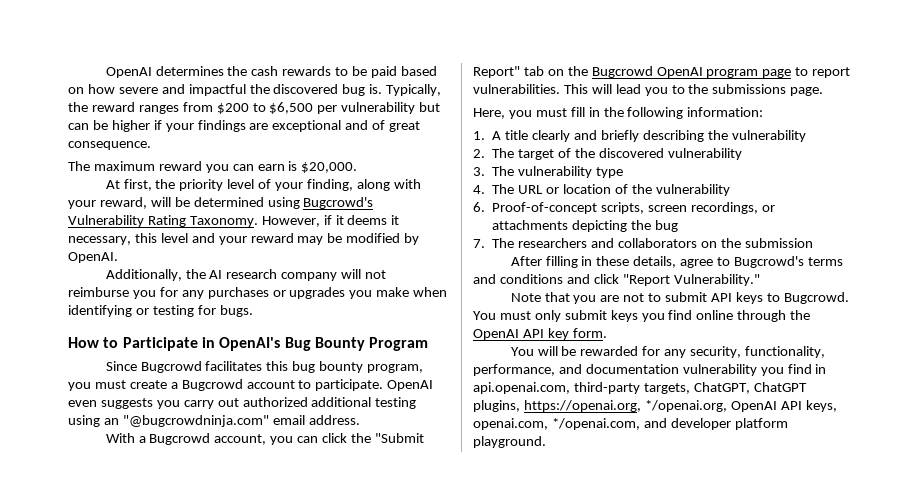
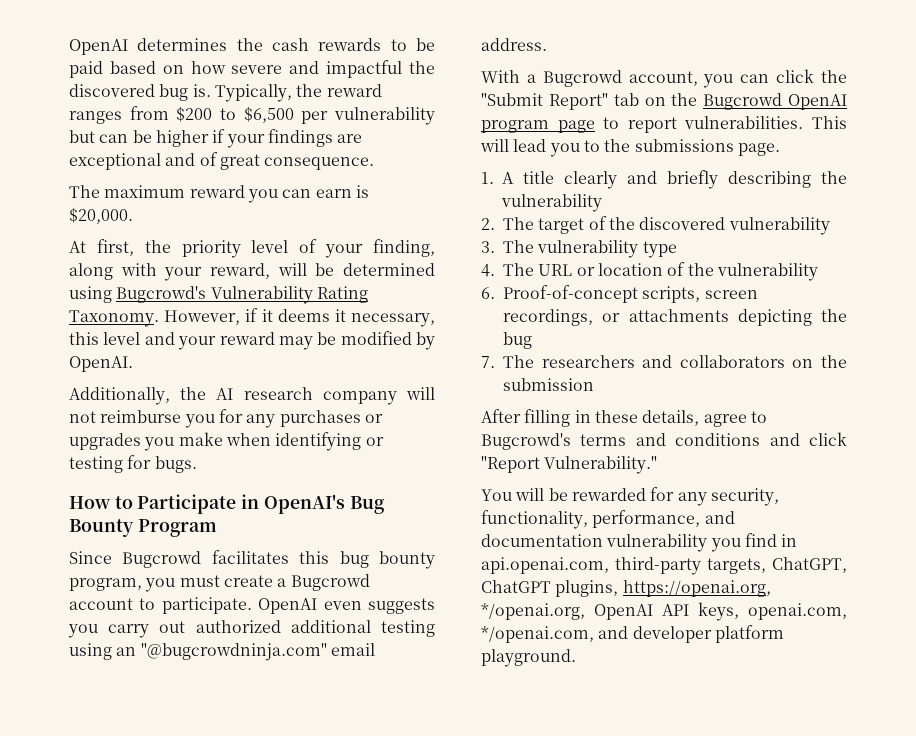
[473,107,764,119] // Here, you must fill in the following information: -> (780, 149) none
[510,292,849,304] [473,310,811,322] [473,328,607,340] // Note that you are not to submit API keys to Bugcrowd. You must only submit keys you find online through the OpenAI API key form. -> (658, 465) none

